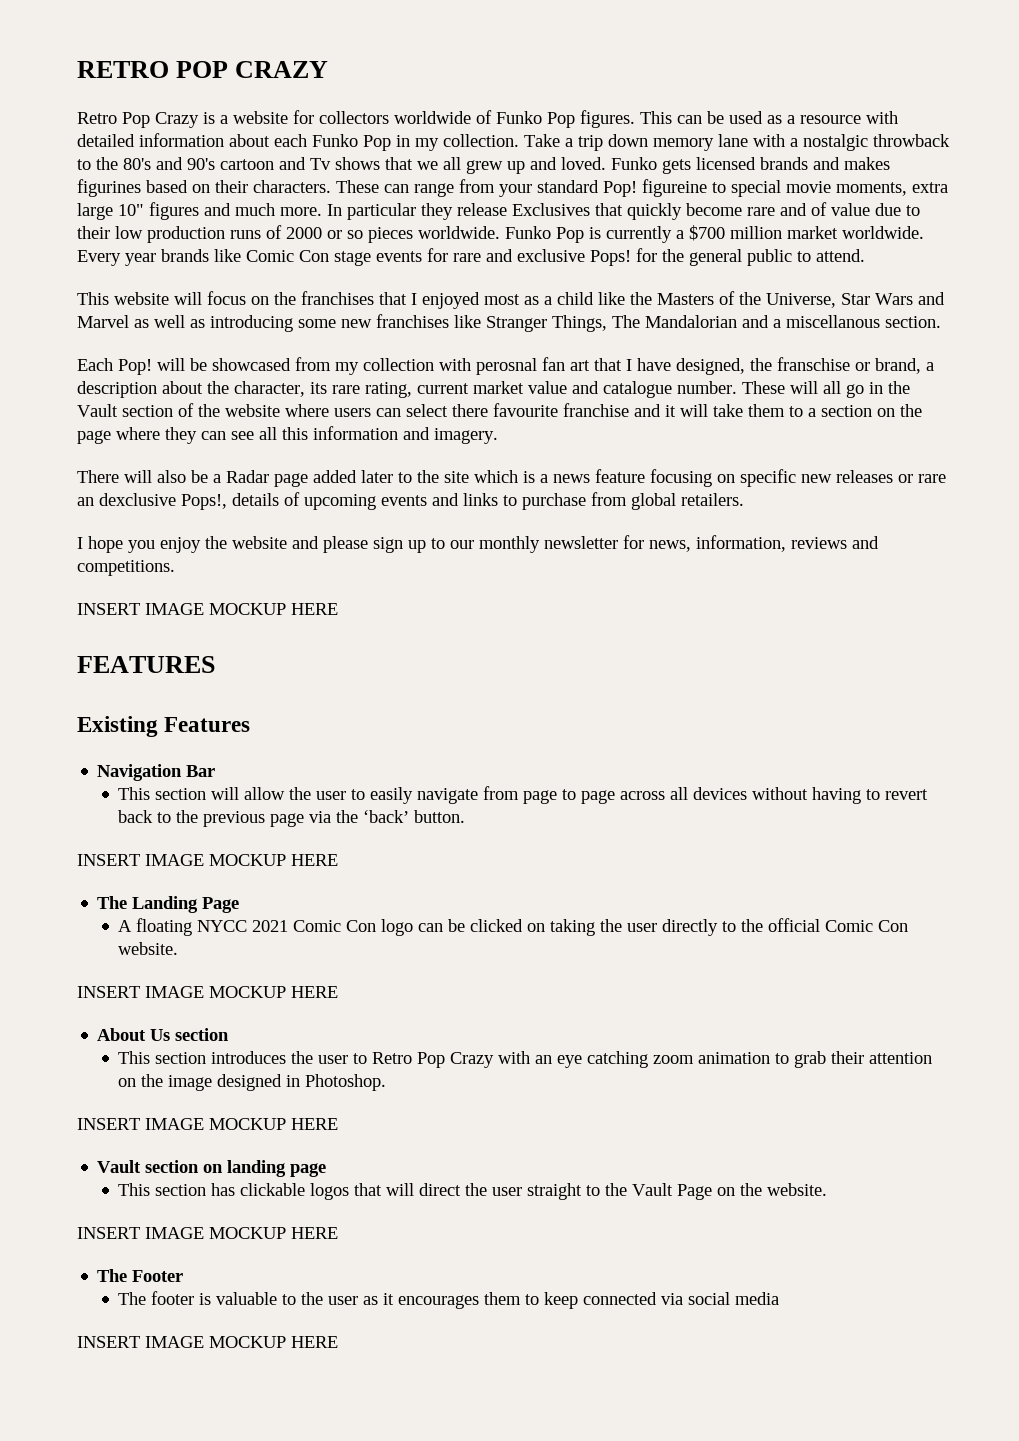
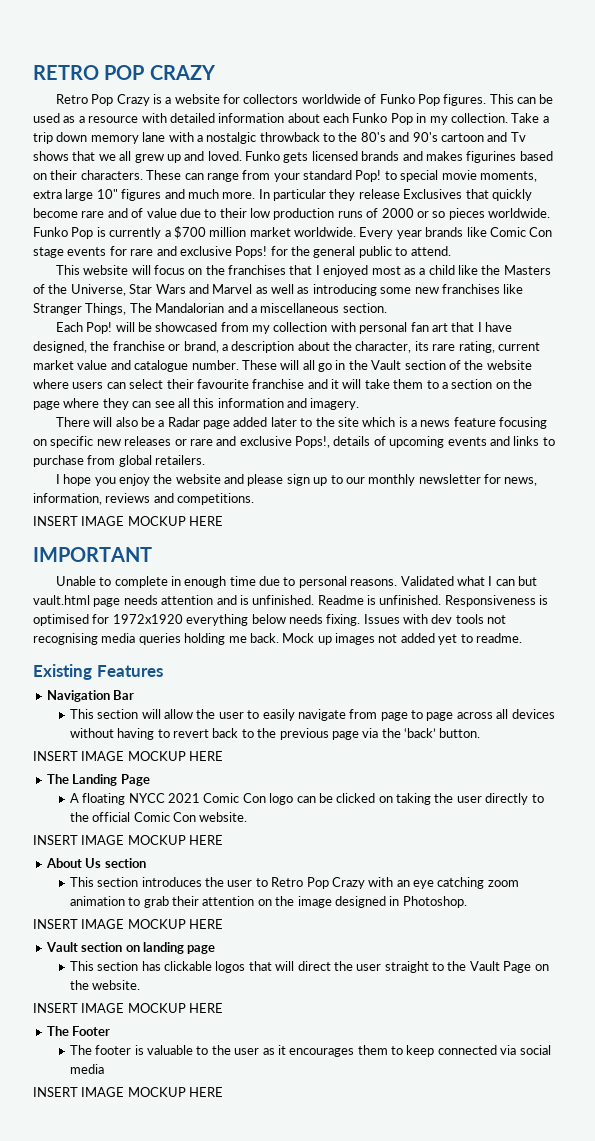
[642,179,707,197] figureine -> (382, 176) none
[786,315,880,328] miscellanous -> [260,303,340,313] miscellaneous
[476,358,537,375] perosnal -> [359,322,408,334] personal
[777,357,850,371] franschise -> [112,341,165,351] franchise
[452,404,488,417] there -> [166,379,194,389] their
[77,493,176,506] an dexclusive -> [216,436,292,446] and exclusive
[77,656,215,673] FEATURES -> [33,547,152,562] [55,576,538,588] [33,595,549,607] [33,614,507,626] [33,633,522,645] IMPORTANT // Unable to complete in enough time due to personal reasons. Validated what I can but vault.html page needs attention and is unfinished. Readme is unfinished. Responsiveness is optimised for 1972x1920 everything below needs fixing. Issues with dev tools not recognising media queries holding me back. Mock up images not added yet to readme.

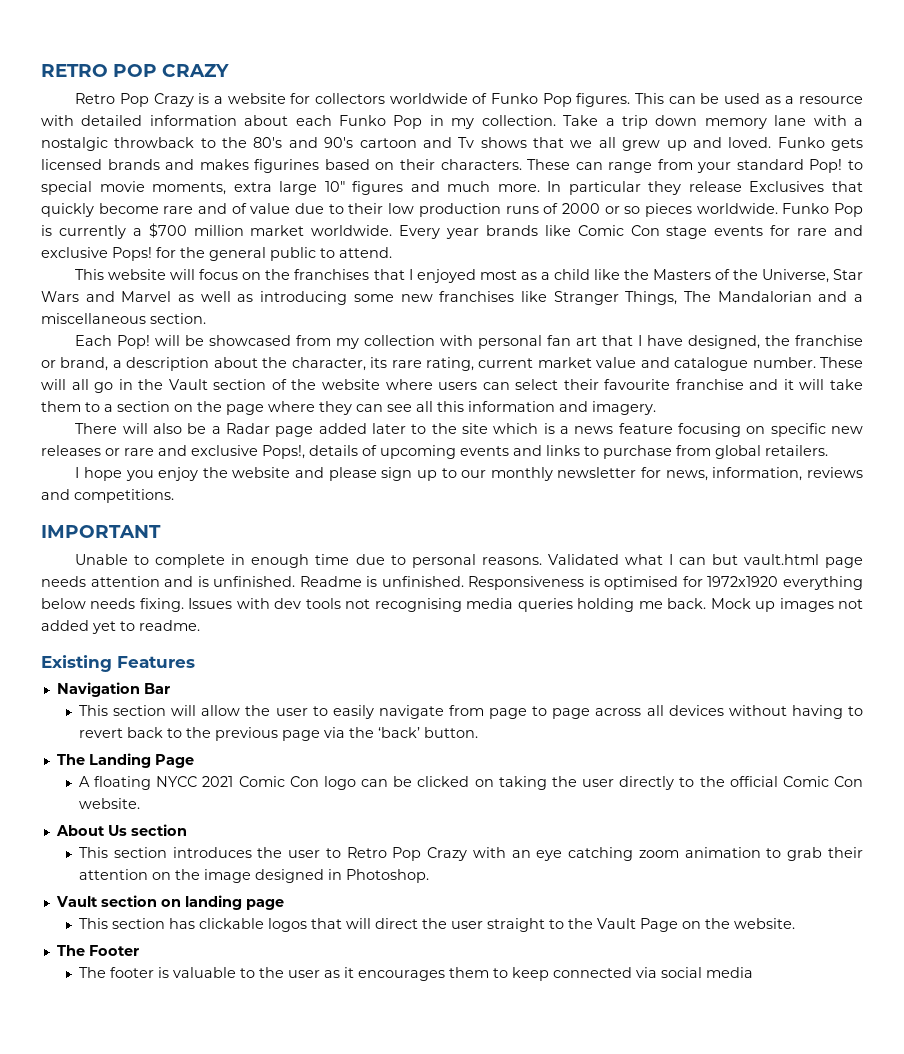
[33,516,224,526] // INSERT IMAGE MOCKUP HERE -> (174, 496) none
[33,751,224,761] // INSERT IMAGE MOCKUP HERE -> (479, 732) none
[33,835,224,845] // INSERT IMAGE MOCKUP HERE -> (141, 803) none
[33,919,224,929] // INSERT IMAGE MOCKUP HERE -> (430, 876) none
[33,1003,224,1013] // INSERT IMAGE MOCKUP HERE -> (796, 923) none
[33,1087,224,1097] // INSERT IMAGE MOCKUP HERE -> (754, 972) none

